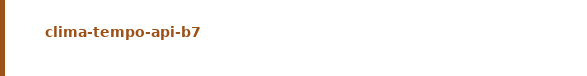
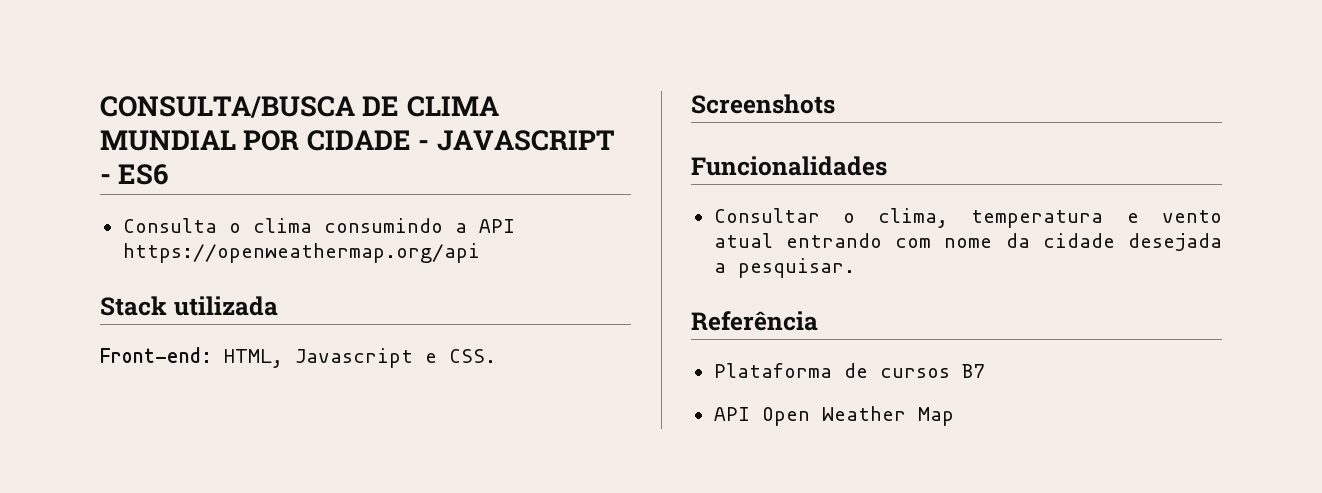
[45,26,201,40] clima-tempo-api-b7 -> [100,96,499,118] [100,130,614,151] [100,164,169,185] [122,218,515,233] [122,243,480,263] [100,296,278,316] [100,347,496,368] [691,94,835,114] [691,156,887,176] [713,208,1222,228] [713,233,1222,251] [713,258,855,278] [691,311,818,331] [713,363,985,378] [713,406,954,426] CONSULTA/BUSCA DE CLIMA MUNDIAL POR CIDADE - JAVASCRIPT - ES6 // Consulta o clima consumindo a API https://openweathermap.org/api // Stack utilizada // Front-end: HTML, Javascript e CSS. // Screenshots // Funcionalidades // Consultar o clima, temperatura e vento atual entrando com nome da cidade desejada a pesquisar. // Referência // Plataforma de cursos B7 // API Open Weather Map

